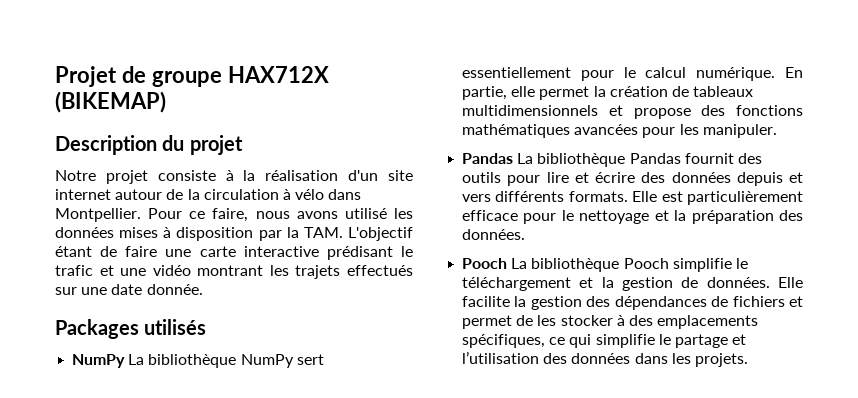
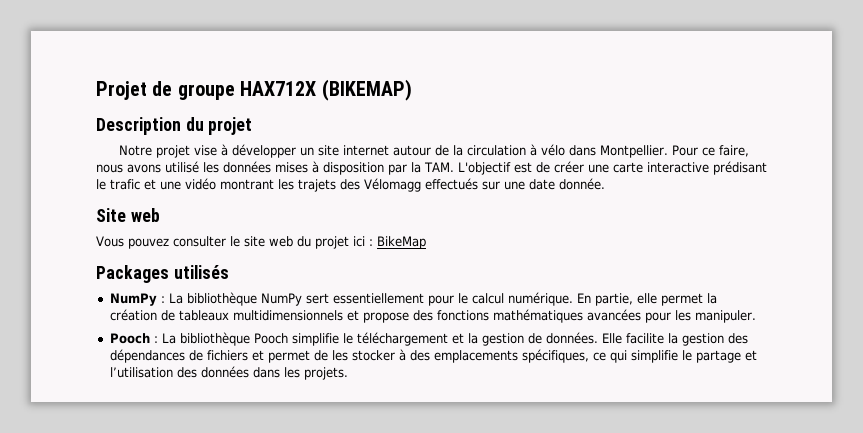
[157,170,379,181] consiste à la réalisation d'un -> [194,144,315,158] vise à développer un
[55,246,158,257] étant de faire -> [514,161,584,173] est de créer
(341, 272) none -> [340,178,421,192] des Vélomagg
(203, 289) none -> [96,208,160,222] [96,236,426,249] // Site web // Vous pouvez consulter le site web du projet ici : BikeMap
(126, 361) none -> [160,296,165,303] :
[462,153,762,167] [462,172,803,186] [462,191,803,205] [462,210,803,224] [462,229,526,240] [462,258,508,269] // Pandas La bibliothèque Pandas fournit des outils pour lire et écrire des données depuis et vers différents formats. Elle est particulièrement efficace pour le nettoyage et la préparation des données. // Pooch -> [109,333,158,344] // Pooch :

